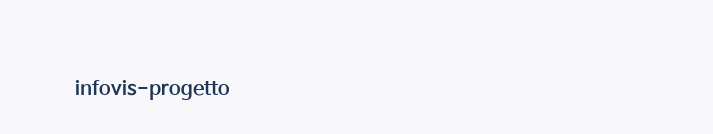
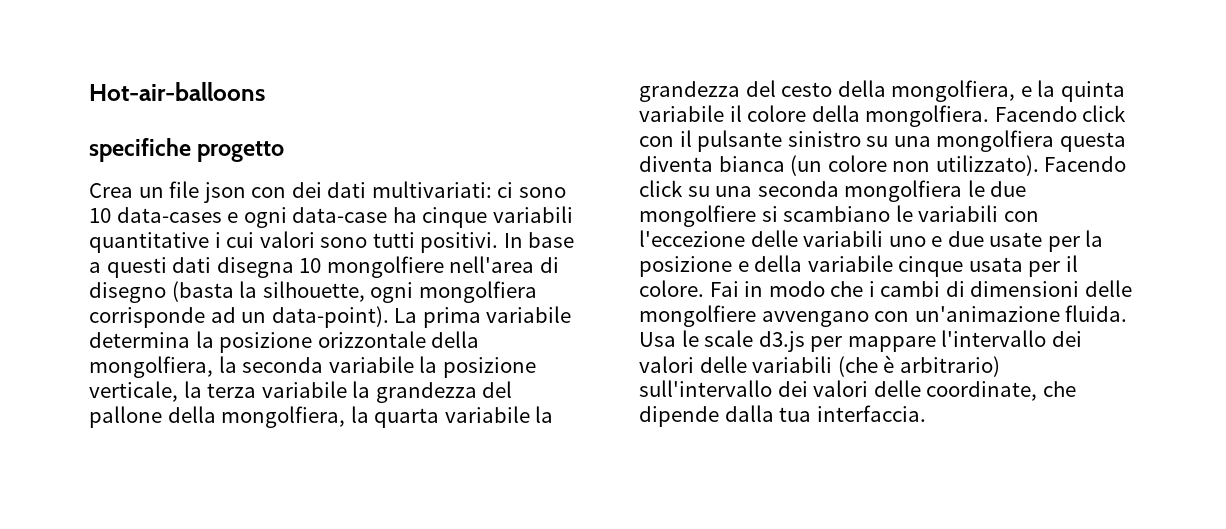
[75,80,230,100] infovis-progetto -> [89,82,265,101] [89,138,285,162] [89,181,566,203] [89,206,573,228] [89,231,575,253] [89,256,559,278] [89,281,537,303] [89,306,572,328] [89,331,480,353] [89,356,536,378] [89,381,513,403] [89,406,554,428] [639,80,1125,102] [639,105,1127,127] [639,130,1126,152] [639,155,1127,176] [639,180,1027,202] [639,205,1039,227] [639,230,1104,252] [639,255,1078,277] [639,280,1132,297] [639,305,1128,327] [639,330,1082,352] [639,355,1000,377] [639,380,1076,401] [639,405,926,427] Hot-air-balloons // specifiche progetto // Crea un file json con dei dati multivariati: ci sono 10 data-cases e ogni data-case ha cinque variabili quantitative i cui valori sono tutti positivi. In base a questi dati disegna 10 mongolfiere nell'area di disegno (basta la silhouette, ogni mongolfiera corrisponde ad un data-point). La prima variabile determina la posizione orizzontale della mongolfiera, la seconda variabile la posizione verticale, la terza variabile la grandezza del pallone della mongolfiera, la quarta variabile la grandezza del cesto della mongolfiera, e la quinta variabile il colore della mongolfiera. Facendo click con il pulsante sinistro su una mongolfiera questa diventa bianca (un colore non utilizzato). Facendo click su una seconda mongolfiera le due mongolfiere si scambiano le variabili con l'eccezione delle variabili uno e due usate per la posizione e della variabile cinque usata per il colore. Fai in modo che i cambi di dimensioni delle mongolfiere avvengano con un'animazione fluida. Usa le scale d3.js per mappare l'intervallo dei valori delle variabili (che è arbitrario) sull'intervallo dei valori delle coordinate, che dipende dalla tua interfaccia.

